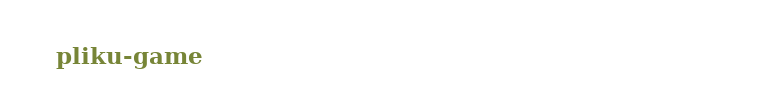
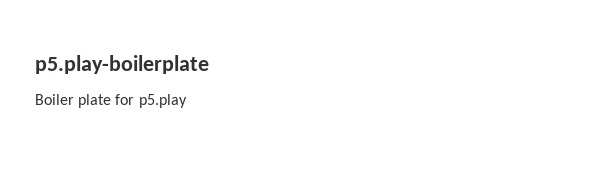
[56,47,203,69] pliku-game -> [35,55,209,74] [35,94,187,108] p5.play-boilerplate // Boiler plate for p5.play

